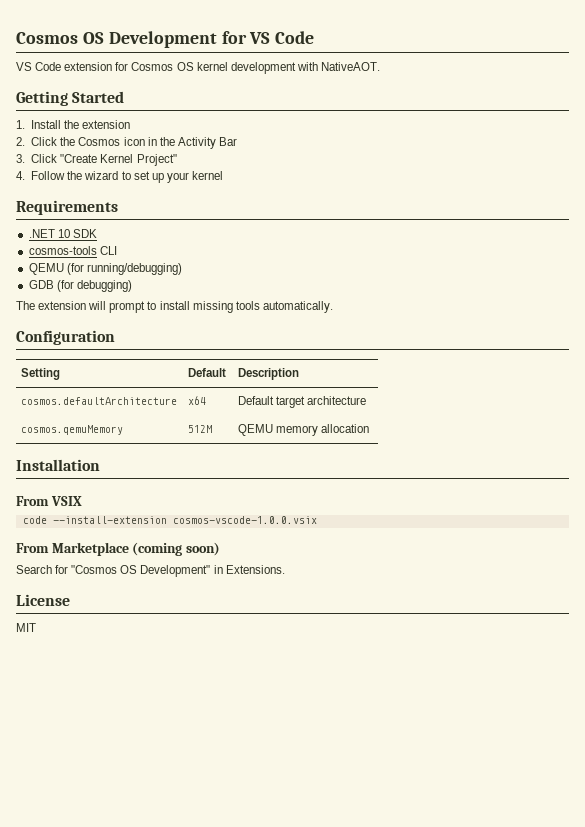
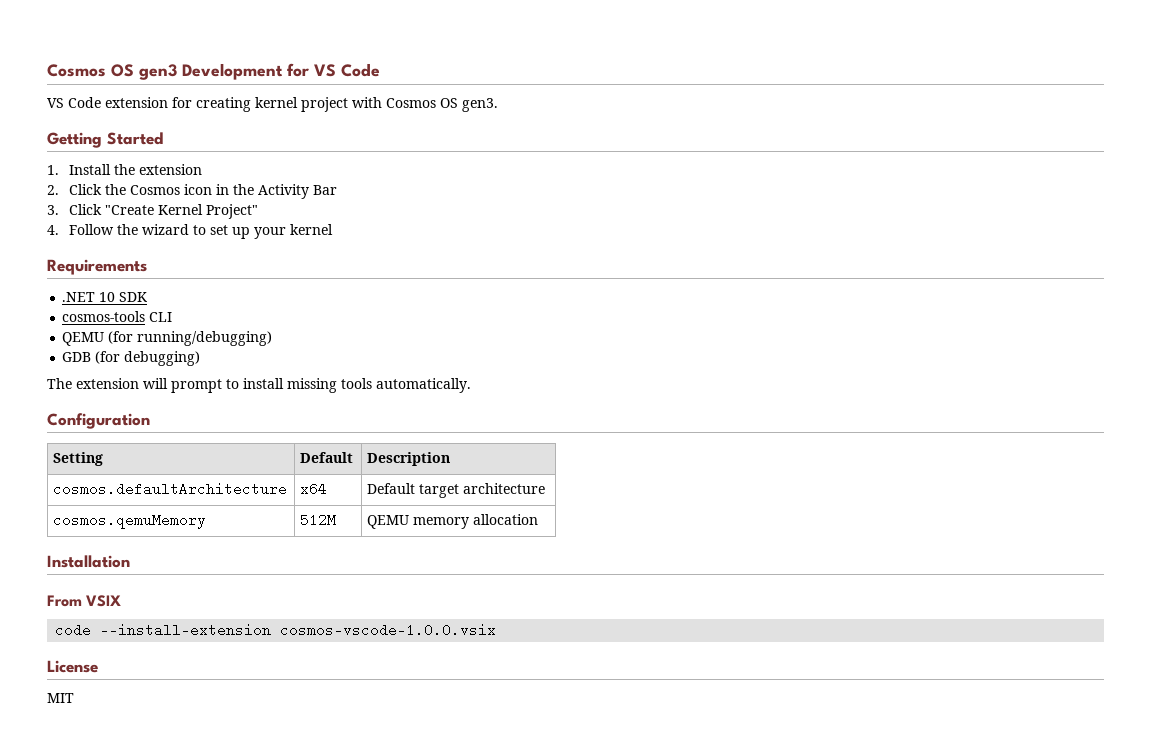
[16,32,104,44] Cosmos OS -> [47,64,177,80] Cosmos OS gen3
[131,62,380,74] Cosmos OS kernel development with NativeAOT. -> [196,97,498,112] creating kernel project with Cosmos OS gen3.
[16,542,220,556] [16,565,285,577] // From Marketplace (coming soon) // Search for "Cosmos OS Development" in Extensions. -> (497, 630) none

